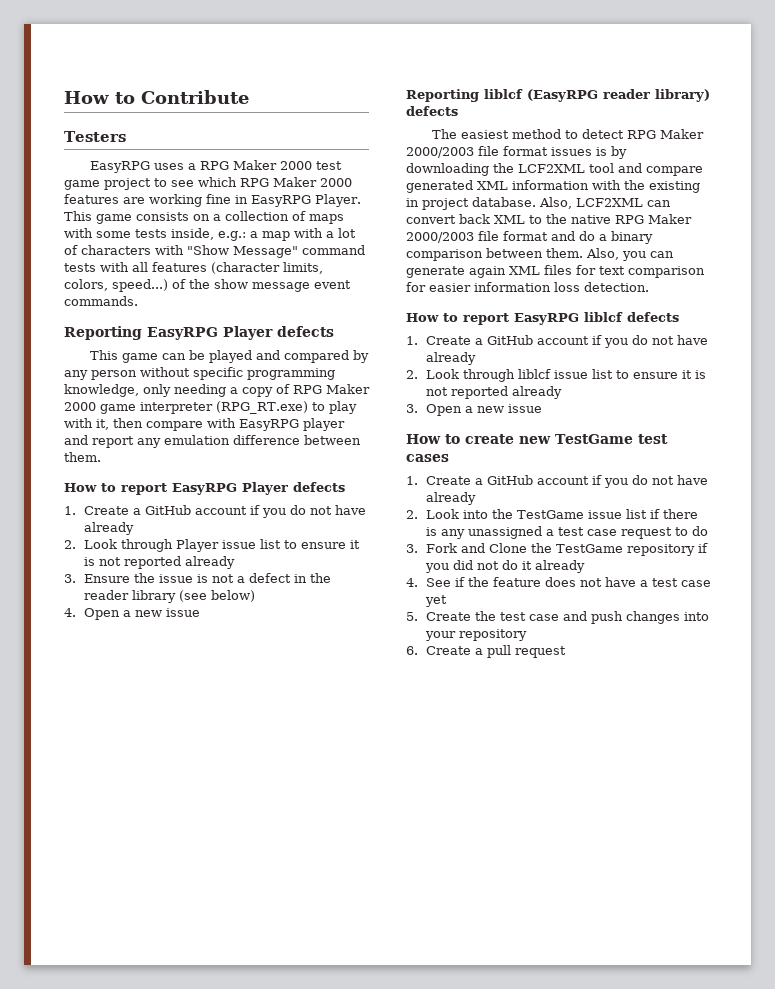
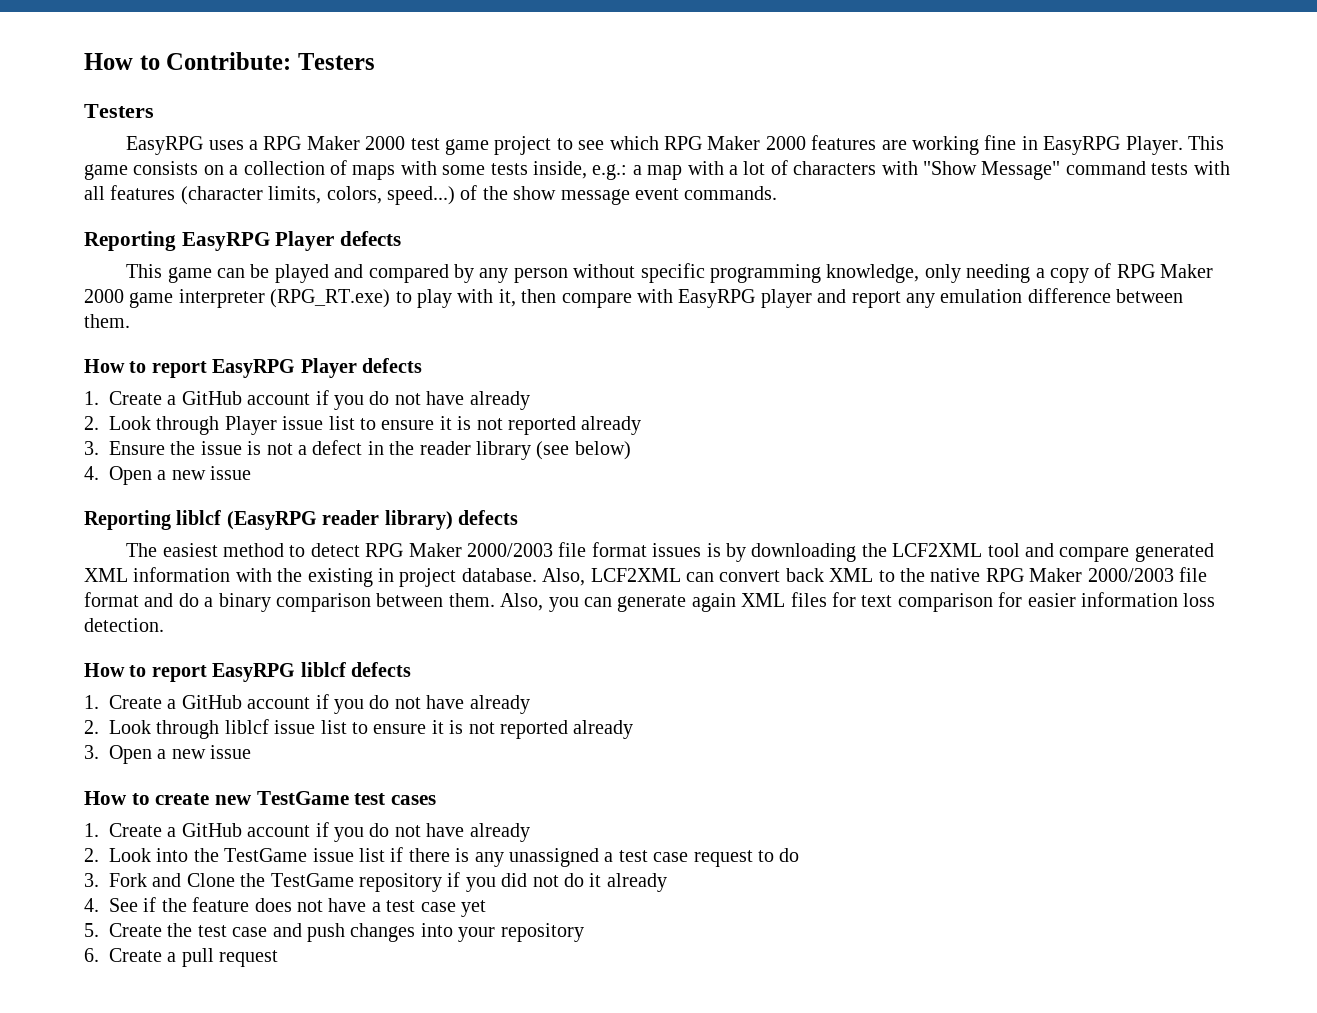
[64,90,249,104] How to Contribute -> [84,52,375,70] How to Contribute: Testers

